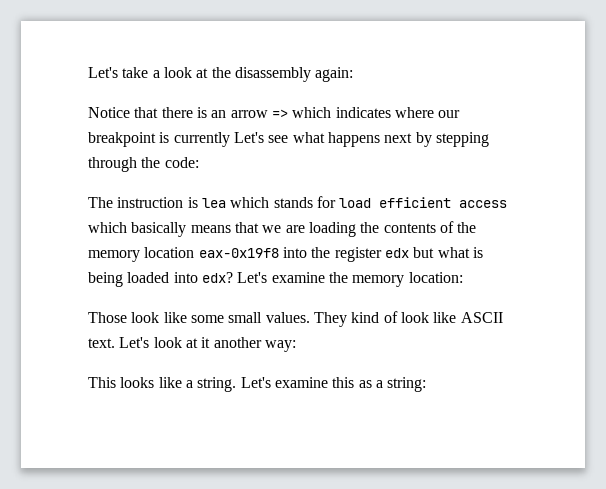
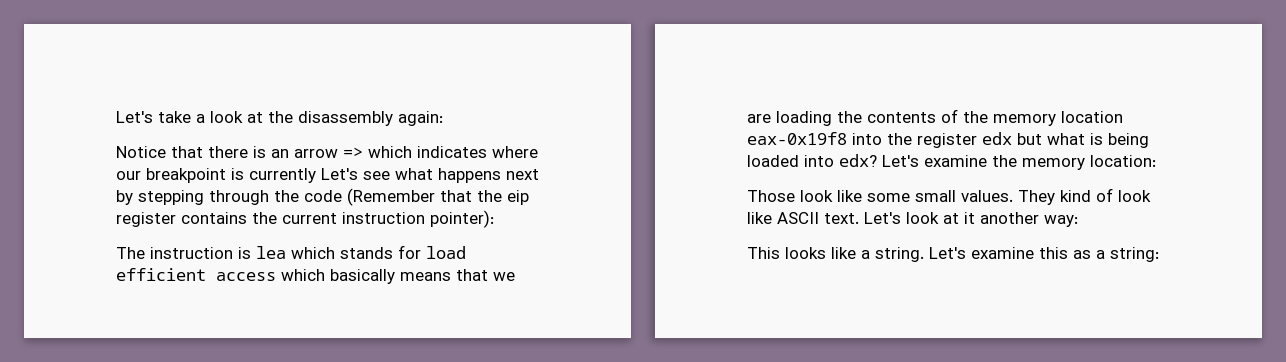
[164,157,199,168] code: -> [304,188,529,206] [116,210,494,228] code (Remember that the eip register contains the current instruction pointer):

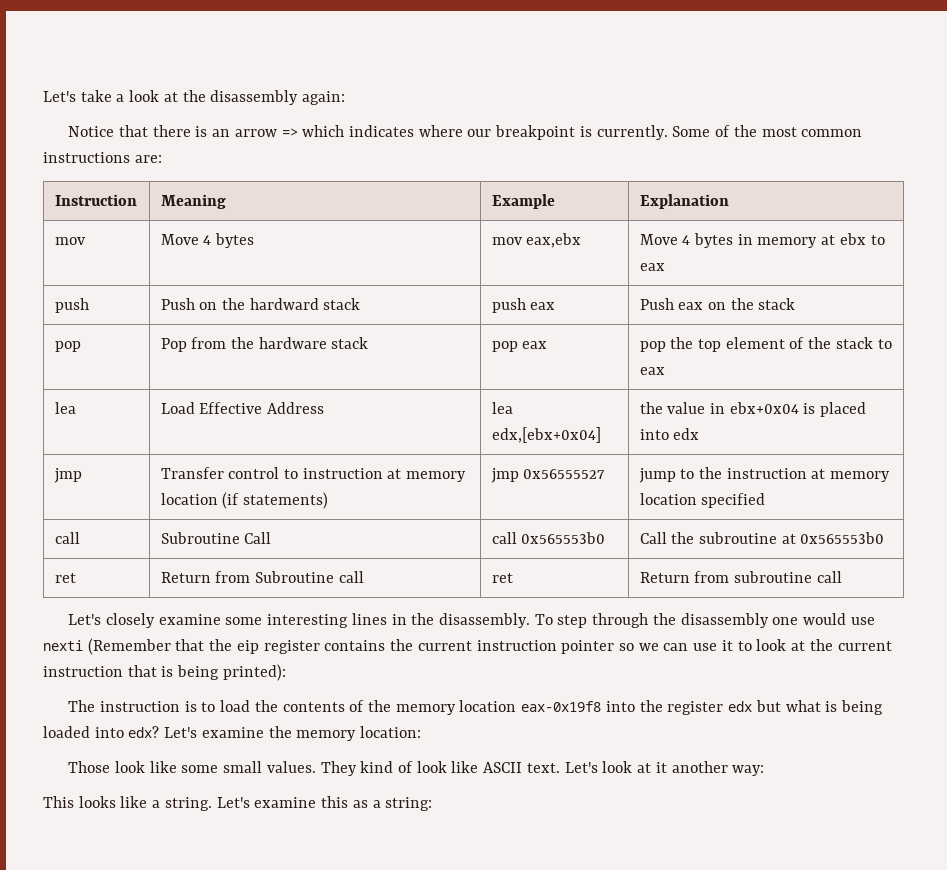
[249,168,539,183] [116,190,342,205] currently Let's see what happens next by stepping through the code -> [596,125,863,140] [43,152,162,163] [54,194,137,206] [160,194,226,209] [491,194,555,209] [639,194,729,209] [54,237,85,245] [160,233,255,248] [491,233,582,248] [639,233,885,248] [639,263,665,271] [54,298,89,313] [160,298,361,310] [491,298,556,313] [639,298,796,310] [54,341,81,352] [160,337,369,352] [491,341,548,352] [639,337,892,352] [639,367,665,375] [54,402,76,414] [160,402,325,414] [491,402,513,414] [491,427,601,443] [639,402,867,417] [639,428,700,440] [53,468,82,483] [160,467,467,482] [160,492,329,509] [490,468,606,483] [638,467,891,483] [639,493,766,508] [54,532,80,544] [160,532,272,544] [491,532,606,544] [639,532,885,544] [54,573,76,583] [160,571,364,583] [491,573,513,583] [639,571,842,583] [68,613,875,628] [43,640,83,651] currently. Some of the most common instructions are: // Instruction | Meaning | Example | Explanation // mov | Move 4 bytes | mov eax,ebx | Move 4 bytes in memory at ebx to eax // push | Push on the hardward stack | push eax | Push eax on the stack // pop | Pop from the hardware stack | pop eax | pop the top element of the stack to eax // lea | Load Effective Address | lea edx,[ebx+0x04] | the value in ebx+0x04 is placed into edx // jmp | Transfer control to instruction at memory location (if statements) | jmp 0x56555527 | jump to the instruction at memory location specified // call | Subroutine Call | call 0x565553b0 | Call the subroutine at 0x565553b0 // ret | Return from Subroutine call | ret | Return from subroutine call // Let's closely examine some interesting lines in the disassembly. To step through the disassembly one would use nexti
[430,210,494,228] [116,245,466,259] [116,268,515,284] [747,111,832,126] pointer): // The instruction is lea which stands for load efficient access which basically means that we are loading -> [561,639,892,654] [43,664,286,681] [68,700,251,712] pointer so we can use it to look at the current instruction that is being printed): // The instruction is to load

